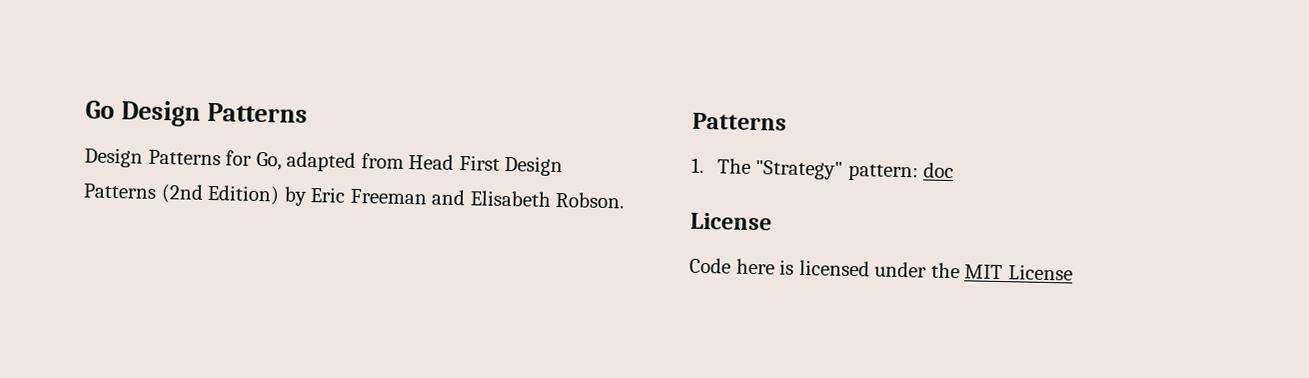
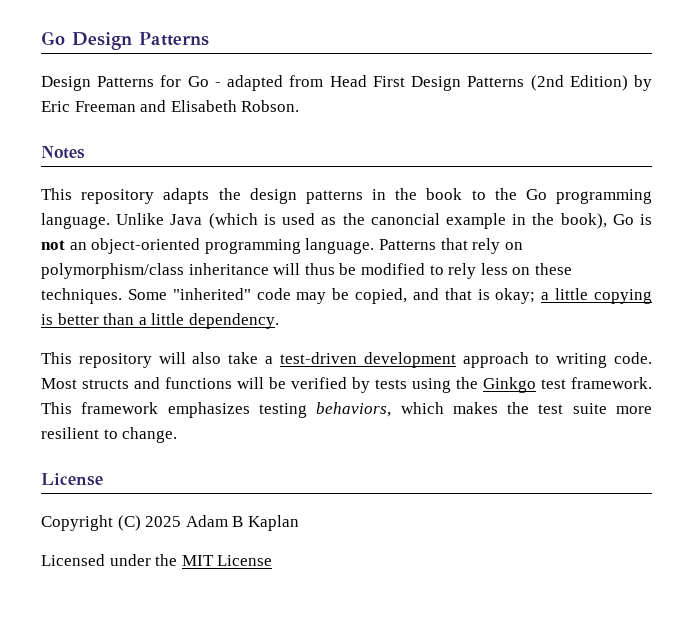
[255,151,282,171] Go, -> [187,76,221,87] Go -
[692,112,787,131] [691,157,955,182] [690,212,772,231] [689,257,870,277] Patterns // 1. The "Strategy" pattern: doc // License // Code here is licensed -> [41,146,85,159] [41,188,653,204] [41,213,652,229] [41,238,523,254] [41,263,572,279] [41,288,653,304] [41,313,279,329] [41,352,652,368] [41,377,652,393] [41,402,652,418] [41,427,178,443] [41,473,103,486] [41,515,299,531] [41,554,105,566] Notes // This repository adapts the design patterns in the book to the Go programming language. Unlike Java (which is used as the canoncial example in the book), Go is not an object-oriented programming language. Patterns that rely on polymorphism/class inheritance will thus be modified to rely less on these techniques. Some "inherited" code may be copied, and that is okay; a little copying is better than a little dependency. // This repository will also take a test-driven development approach to writing code. Most structs and functions will be verified by tests using the Ginkgo test framework. This framework emphasizes testing behaviors, which makes the test suite more resilient to change. // License // Copyright (C) 2025 Adam B Kaplan // Licensed

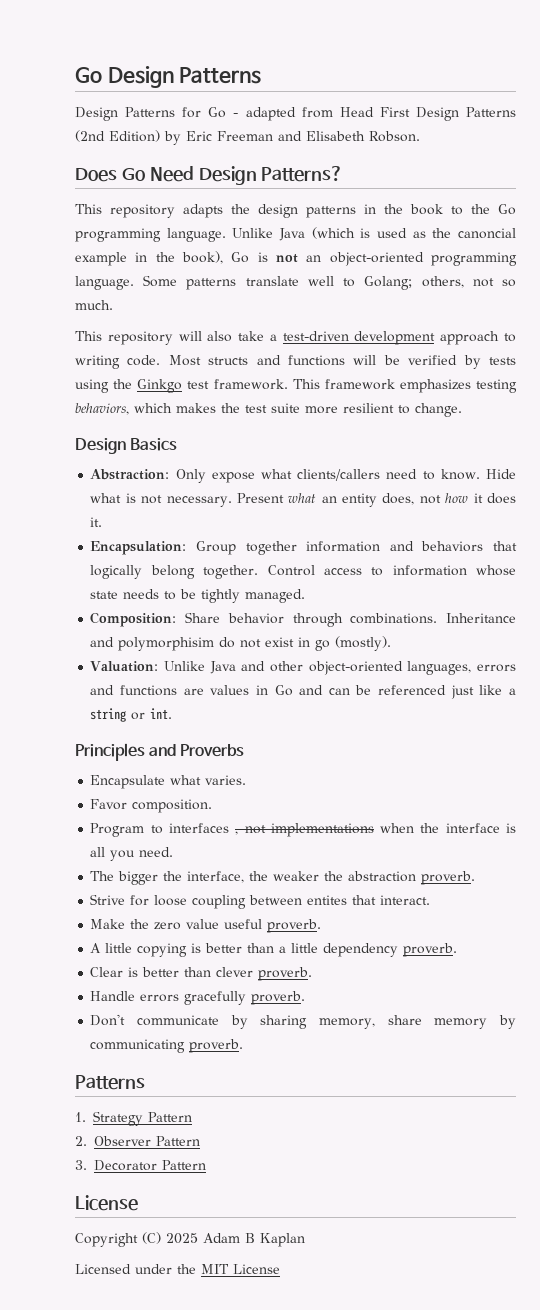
[41,146,85,159] Notes -> [75,166,344,185] Does Go Need Design Patterns?
[378,238,523,254] [41,263,572,279] [41,288,653,304] [41,313,279,329] Patterns that rely on polymorphism/class inheritance will thus be modified to rely less on these techniques. Some "inherited" code may be copied, and that is okay; a little copying is better than a little dependency. -> [143,275,516,290] [75,300,113,310] Some patterns translate well to Golang; others, not so much.
(178, 435) none -> [75,438,178,454] [90,469,516,483] [90,493,517,507] [90,517,103,527] [90,541,517,555] [90,565,516,579] [90,589,306,603] [90,612,516,627] [90,636,392,651] [90,661,516,675] [90,685,516,699] [90,708,173,722] [75,743,245,761] [90,775,247,789] [90,799,213,813] [90,823,516,837] [90,847,174,861] [90,871,476,885] [90,894,431,909] [90,919,322,933] [90,943,458,957] [90,967,313,981] [90,991,306,1005] [90,1014,516,1029] [90,1039,244,1053] [75,1075,145,1090] [75,1111,192,1126] [75,1136,200,1146] [75,1160,206,1171] // Design Basics // Abstraction: Only expose what clients/callers need to know. Hide what is not necessary. Present what an entity does, not how it does it. // Encapsulation: Group together information and behaviors that logically belong together. Control access to information whose state needs to be tightly managed. // Composition: Share behavior through combinations. Inheritance and polymorphisim do not exist in go (mostly). // Valuation: Unlike Java and other object-oriented languages, errors and functions are values in Go and can be referenced just like a string or int. // Principles and Proverbs // Encapsulate what varies. // Favor composition. // Program to interfaces , not implementations when the interface is all you need. // The bigger the interface, the weaker the abstraction proverb. // Strive for loose coupling between entites that interact. // Make the zero value useful proverb. // A little copying is better than a little dependency proverb. // Clear is better than clever proverb. // Handle errors gracefully proverb. // Don't communicate by sharing memory, share memory by communicating proverb. // Patterns // 1. Strategy Pattern // 2. Observer Pattern // 3. Decorator Pattern

